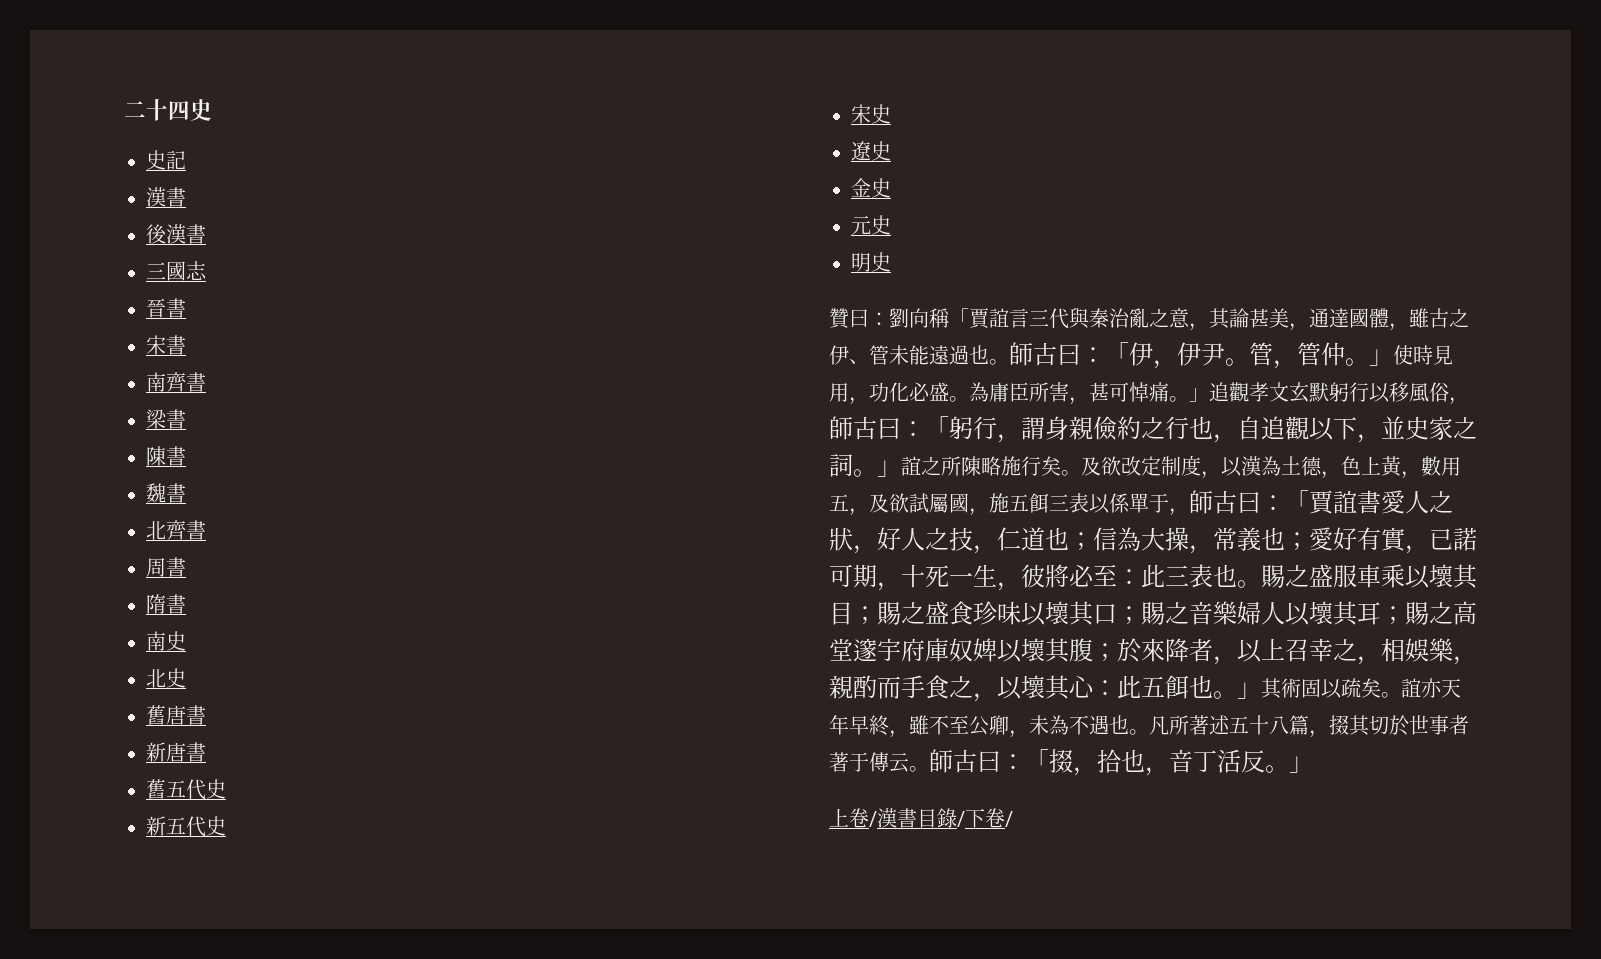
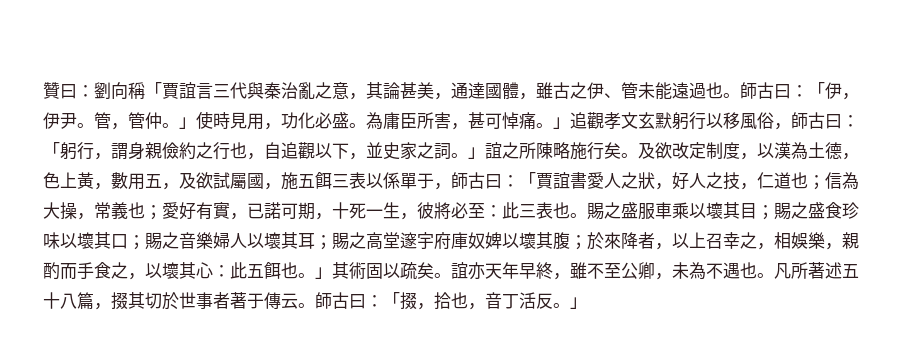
[124,99,212,121] [146,150,186,170] [146,187,186,207] [146,224,206,244] [146,261,207,281] [146,298,186,318] [146,335,186,355] [146,372,206,392] [146,409,186,429] [146,446,186,466] [146,483,186,503] [146,520,206,540] [146,557,186,577] [146,594,186,614] [146,631,186,651] [146,668,186,688] [146,705,206,725] [146,742,206,762] [146,779,226,800] [146,816,226,837] [851,104,891,124] [851,141,891,161] [851,178,891,198] [851,215,891,235] [851,252,891,272] 二十四史 // 史記 // 漢書 // 後漢書 // 三國志 // 晉書 // 宋書 // 南齊書 // 梁書 // 陳書 // 魏書 // 北齊書 // 周書 // 隋書 // 南史 // 北史 // 舊唐書 // 新唐書 // 舊五代史 // 新五代史 // 宋史 // 遼史 // 金史 // 元史 // 明史 // -> (43, 90) none
[829,808,1013,828] // 上卷/漢書目錄/下卷/ -> (587, 303) none

